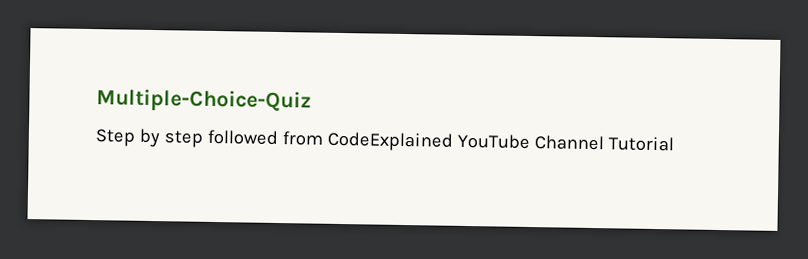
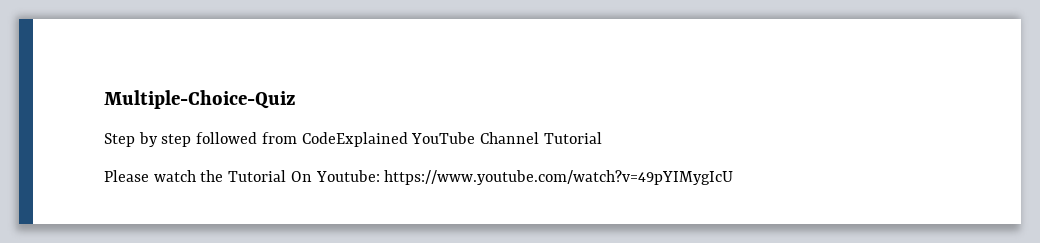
(674, 144) none -> [104,170,734,185] // Please watch the Tutorial On Youtube: https://www.youtube.com/watch?v=49pYIMygIcU

